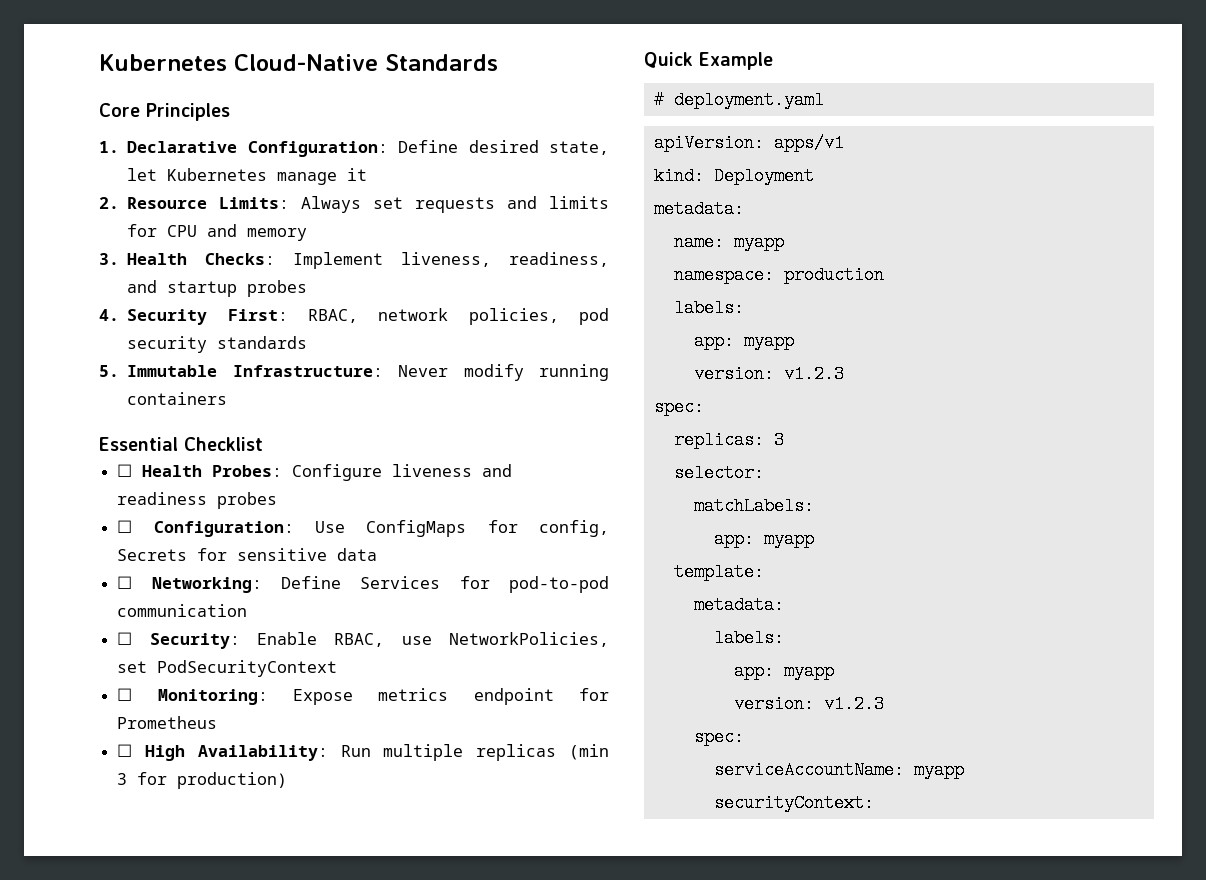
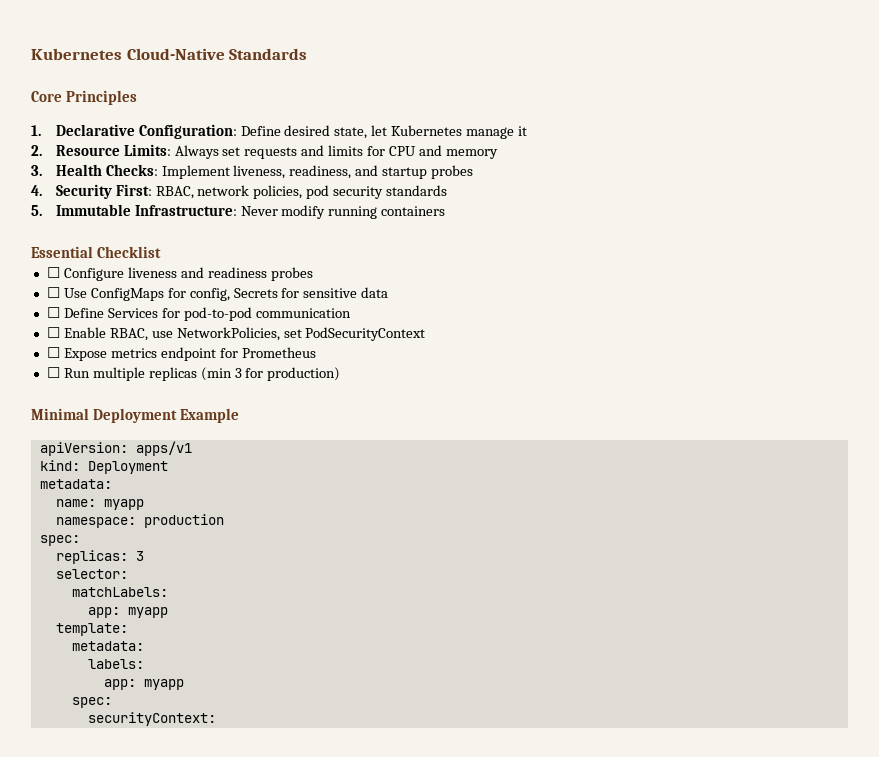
[142,465,283,477] Health Probes: -> (60, 272) none
[153,521,294,537] Configuration: -> (60, 292) none
[151,577,262,593] Networking: -> (60, 312) none
[149,633,240,649] Security: -> (60, 332) none
[157,689,268,705] Monitoring: -> (60, 352) none
[144,745,328,761] High Availability: -> (60, 372) none
[644,52,693,68] Quick -> [31,408,178,423] Minimal Deployment
[653,91,824,109] // # deployment.yaml -> (240, 415) none
[673,299,744,317] [693,332,794,350] [693,365,844,383] // labels: // app: myapp // version: v1.2.3 -> (224, 521) none
[733,695,884,713] [693,728,744,746] [713,761,964,779] // version: v1.2.3 // spec: // serviceAccountName: myapp -> [71,697,112,708] // spec:

